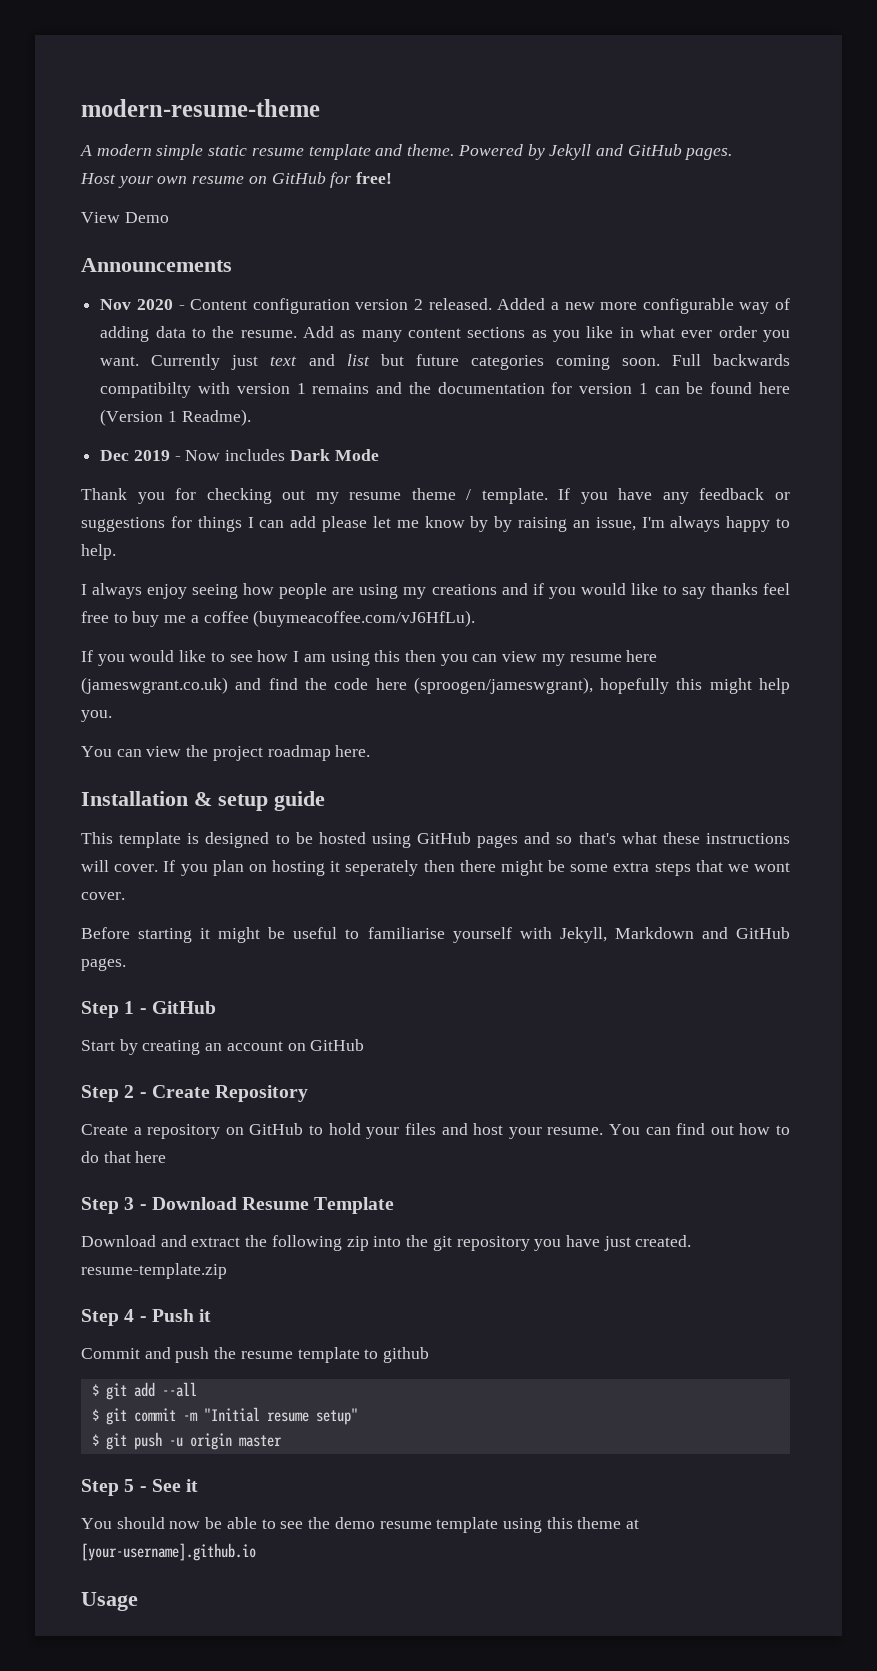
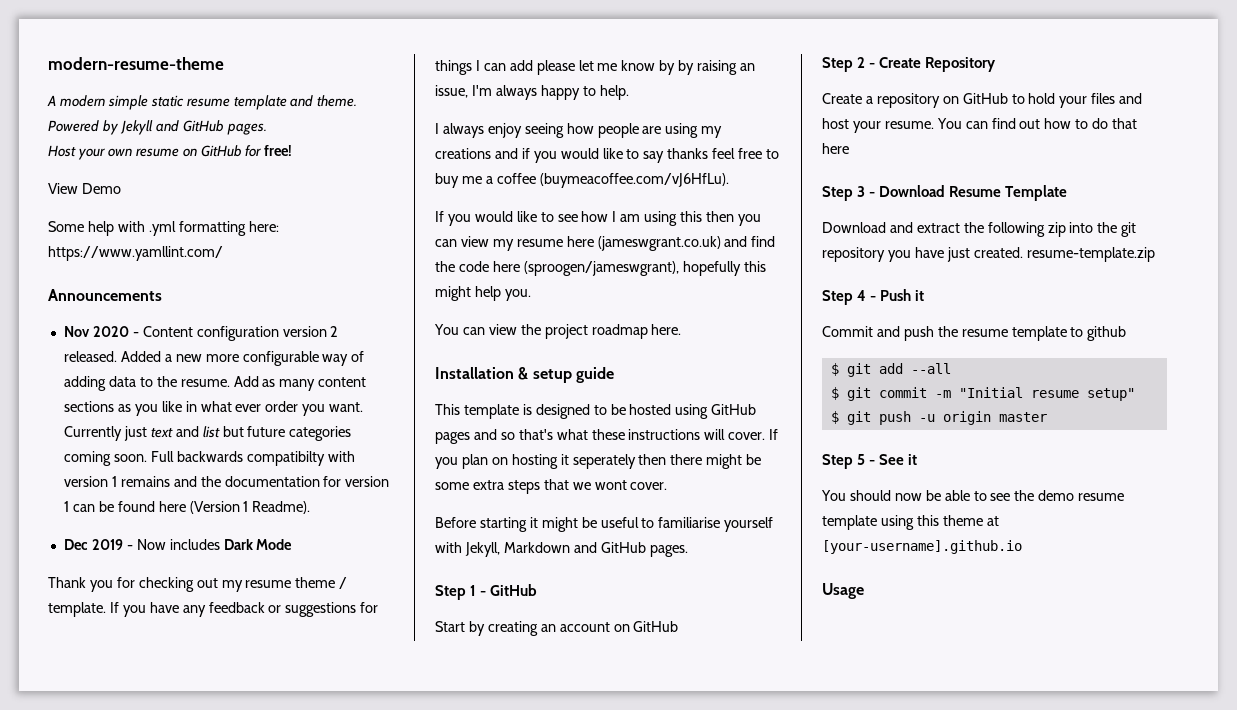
(169, 217) none -> [48,221,279,236] [48,246,223,261] // Some help with .yml formatting here: https://www.yamllint.com/

